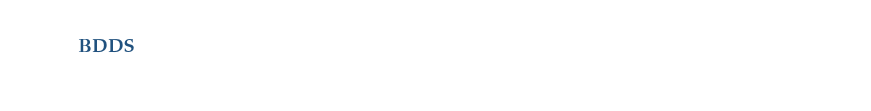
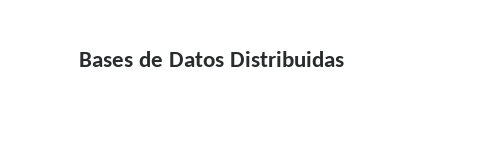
[78,38,134,53] BDDS -> [79,51,345,67] Bases de Datos Distribuidas

